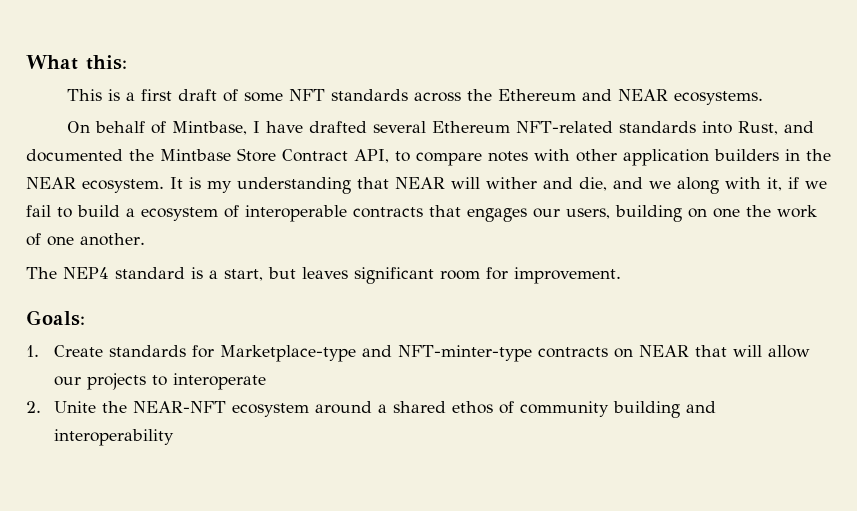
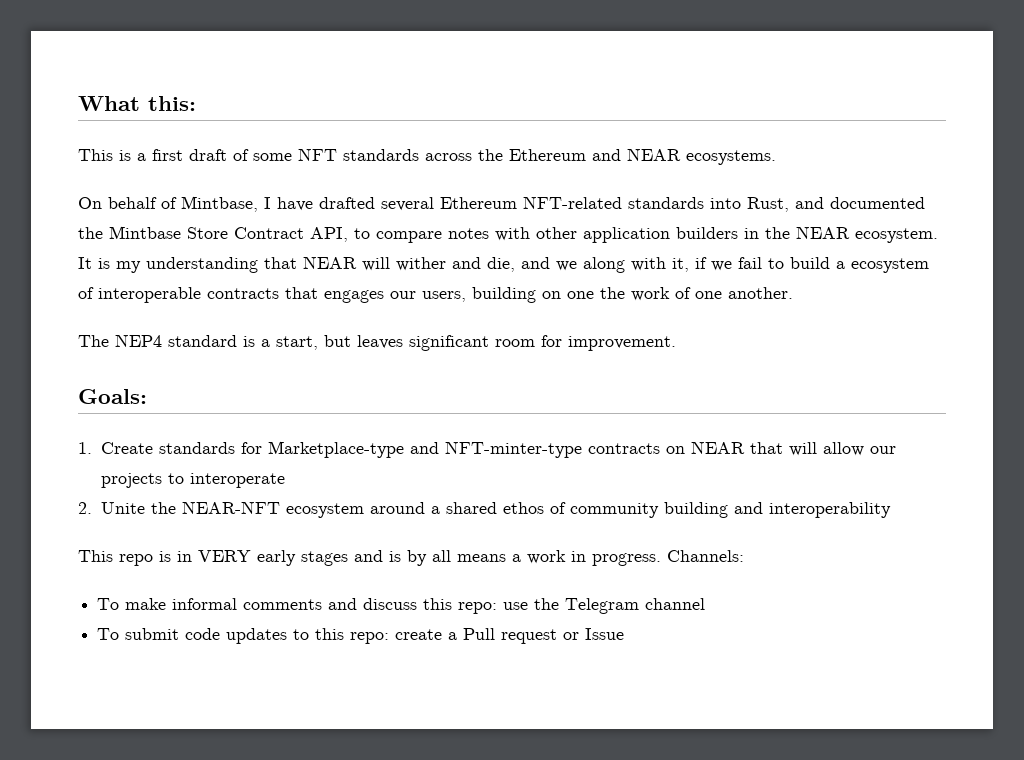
(175, 437) none -> [78,550,744,566] [97,598,706,614] [97,628,625,644] // This repo is in VERY early stages and is by all means a work in progress. Channels: // To make informal comments and discuss this repo: use the Telegram channel // To submit code updates to this repo: create a Pull request or Issue

